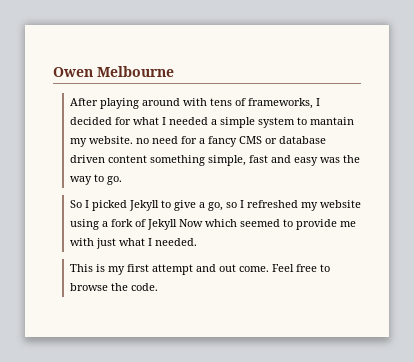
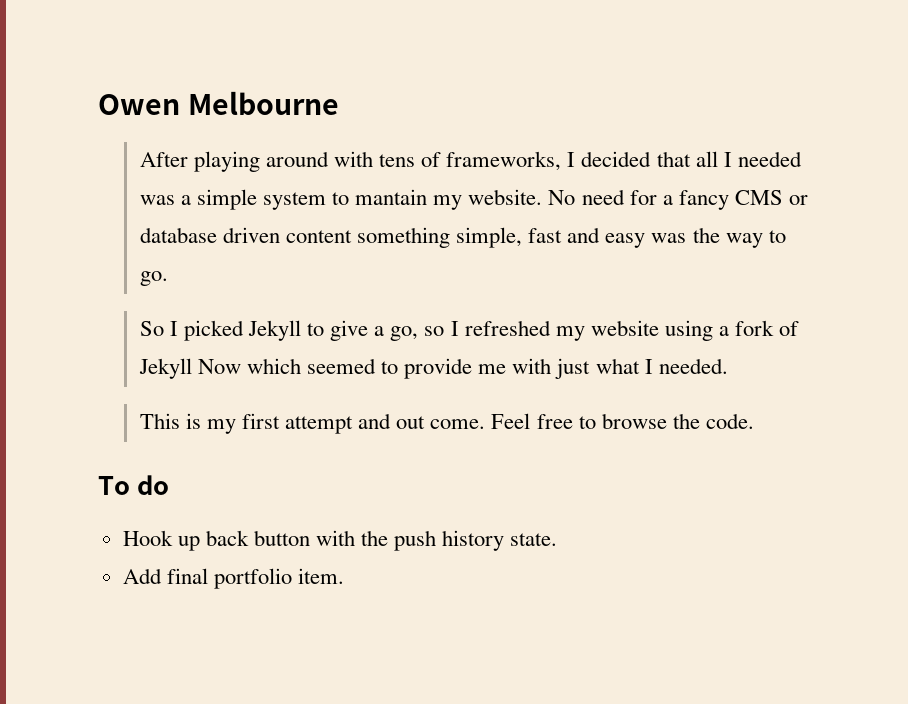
[114,117,159,125] for what -> [656,151,718,167] that all
(208, 121) none -> [139,195,175,205] was
[135,138,149,144] no -> [548,190,576,205] No
(158, 287) none -> [98,475,169,495] [122,530,558,551] [122,568,344,589] // To do // Hook up back button with the push history state. // Add final portfolio item.

